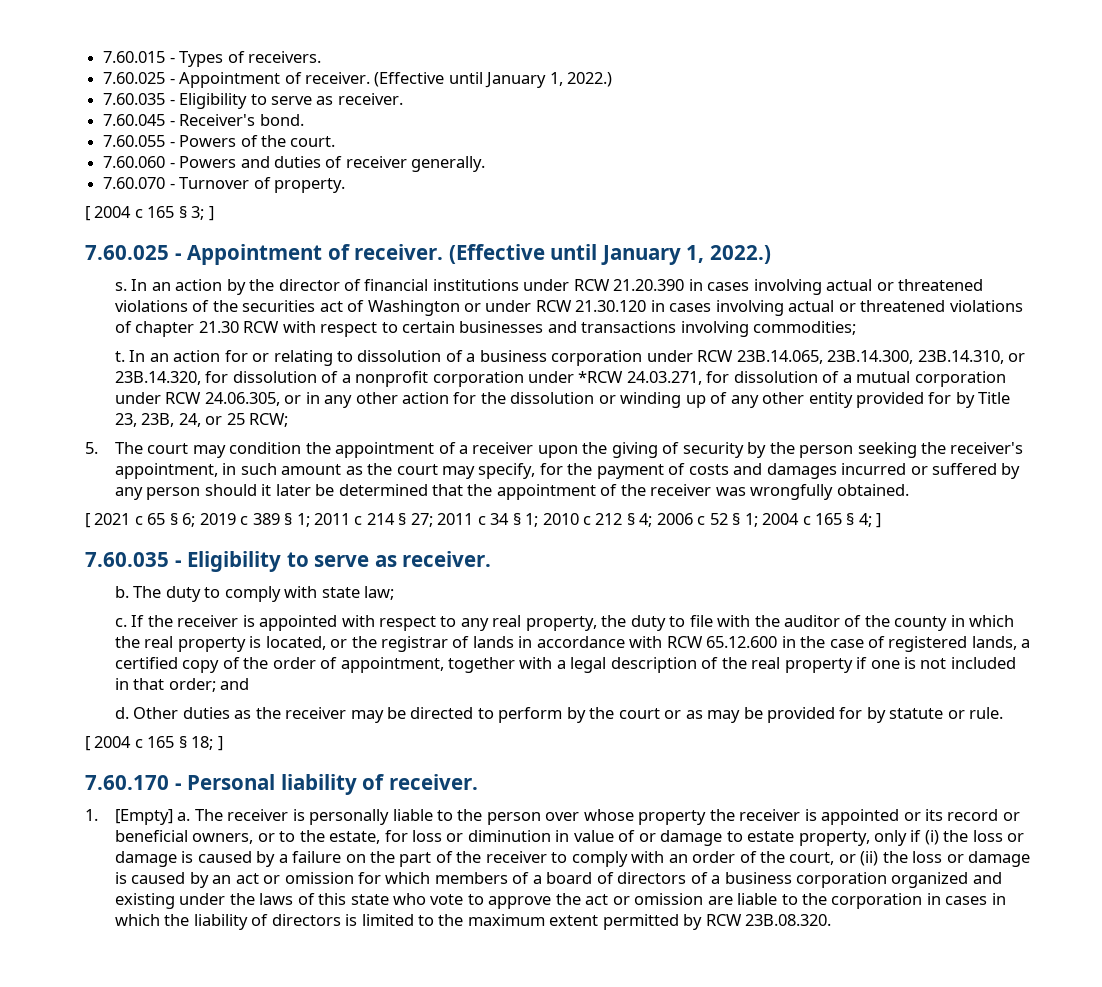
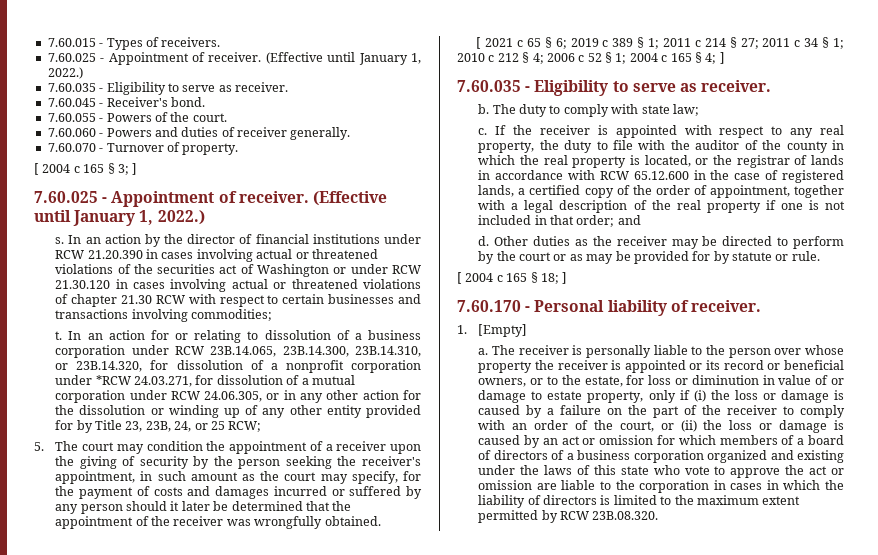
(173, 817) none -> (528, 330) //

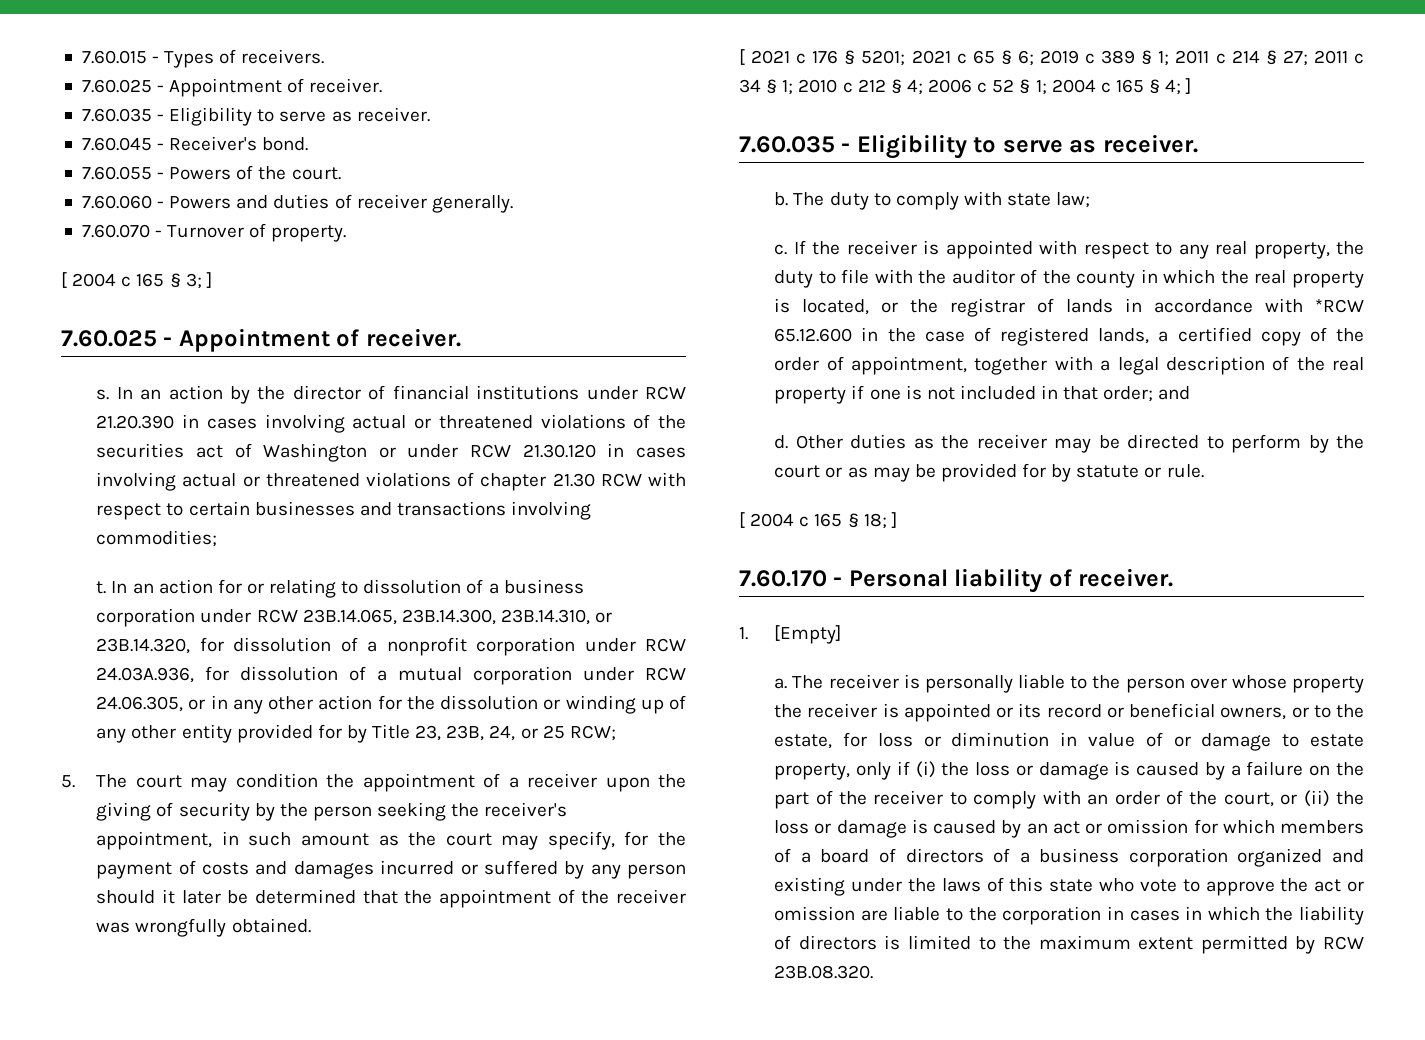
[265,52,421,65] [47,67,83,79] (Effective until January 1, 2022.) -> (383, 85) none
[312,191,387,206] [34,210,205,226] (Effective until January 1, 2022.) -> (461, 337) none
[95,375,193,387] *RCW 24.03.271, -> [645,638,687,652] [96,667,195,683] RCW 24.03A.936,
(524, 43) none -> [812,50,967,66] 176 § 5201; 2021 c
[599,171,629,180] RCW -> [1315,299,1364,313] *RCW

